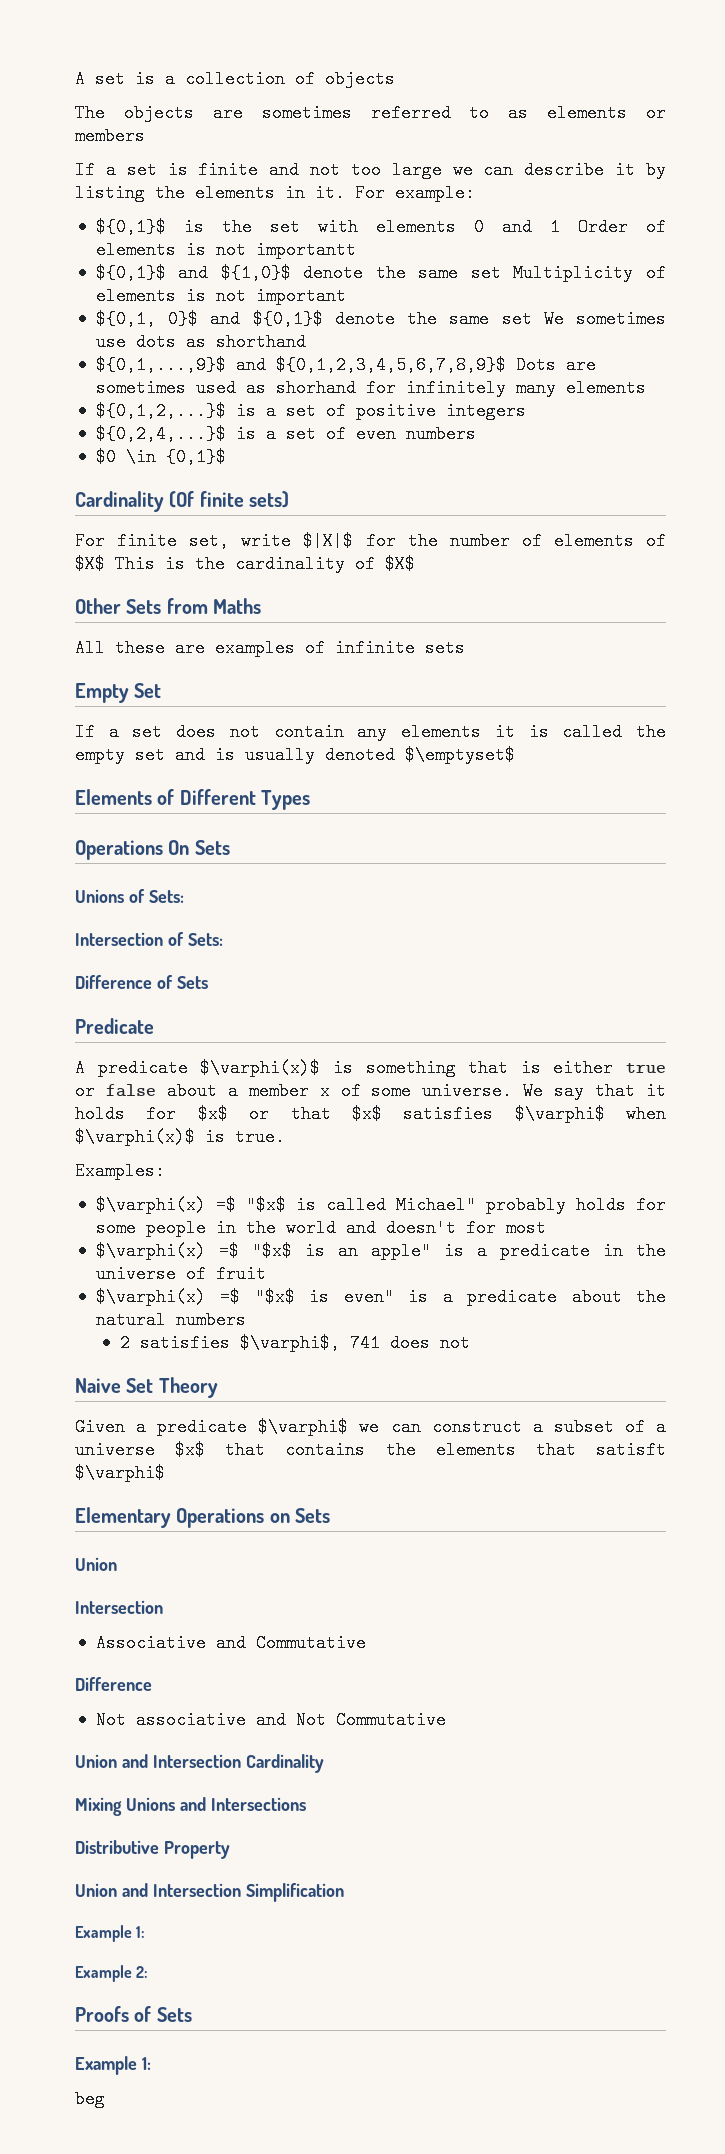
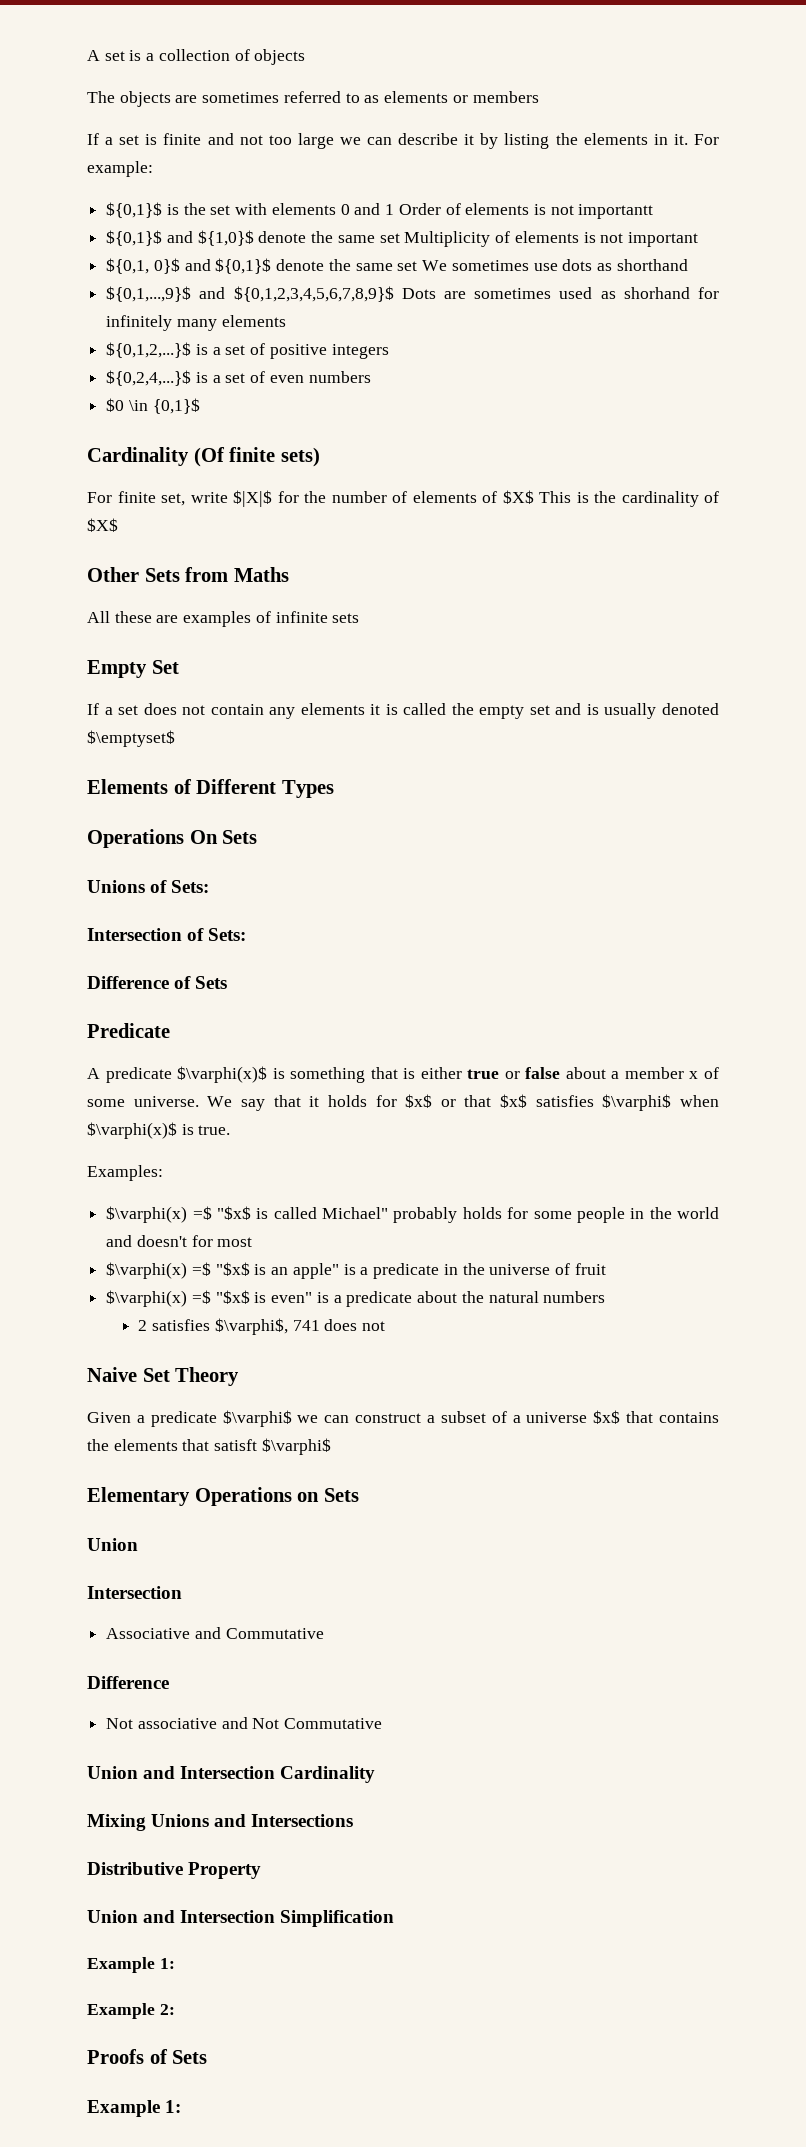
[75,2090,105,2108] // beg -> (182, 2106) none

